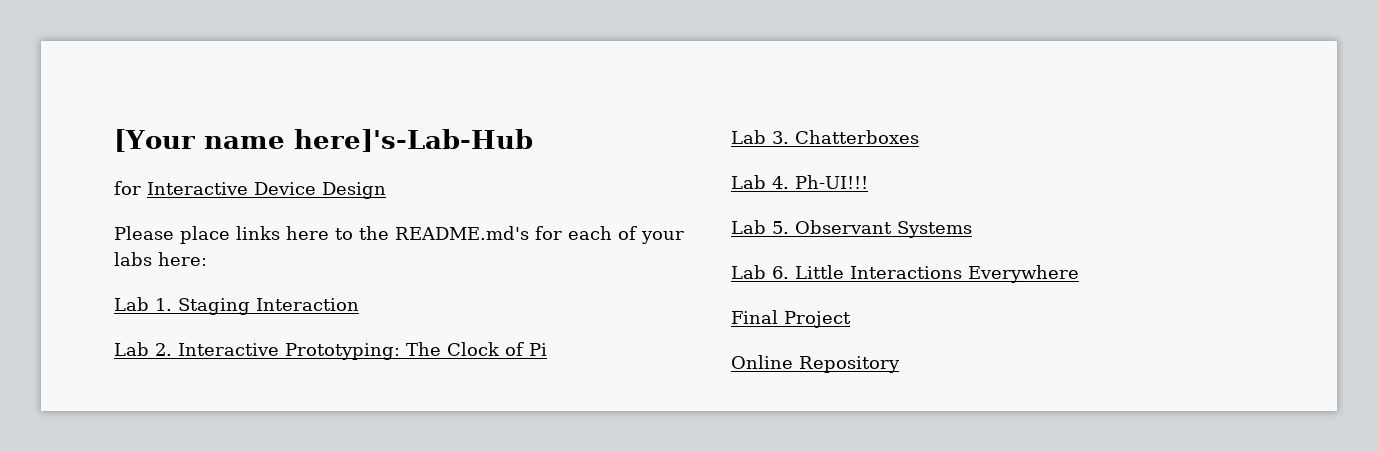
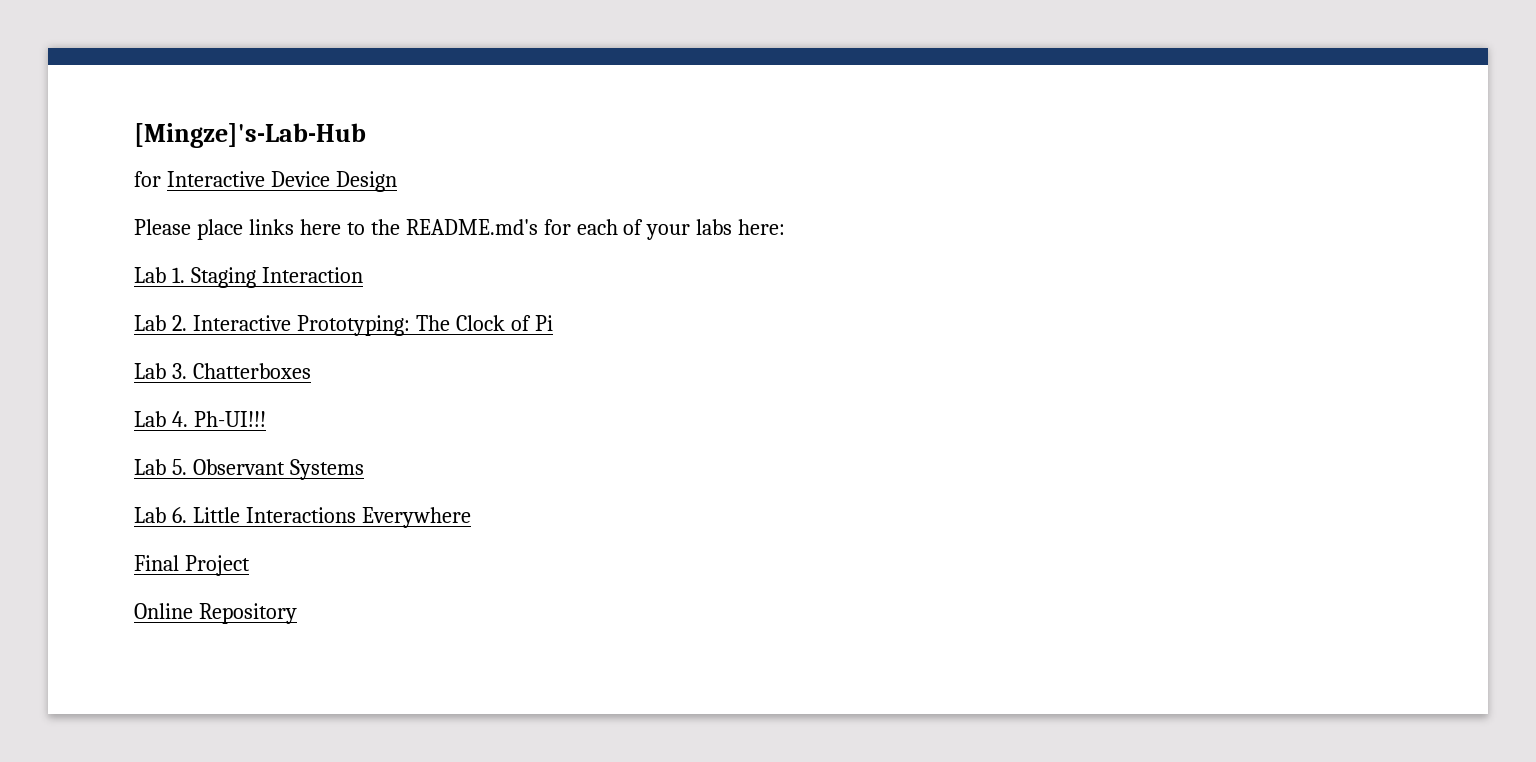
[114,129,533,152] [Your name here]'s-Lab-Hub -> [134,123,366,148] [Mingze]'s-Lab-Hub

